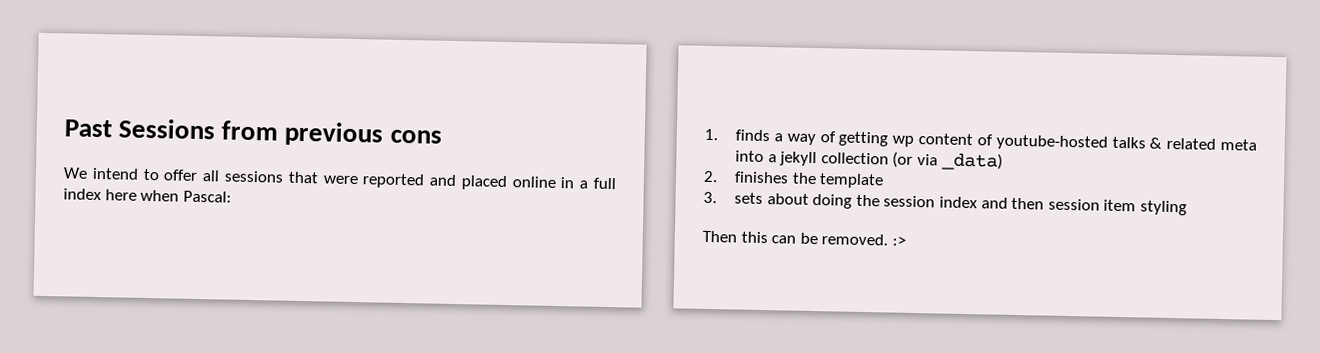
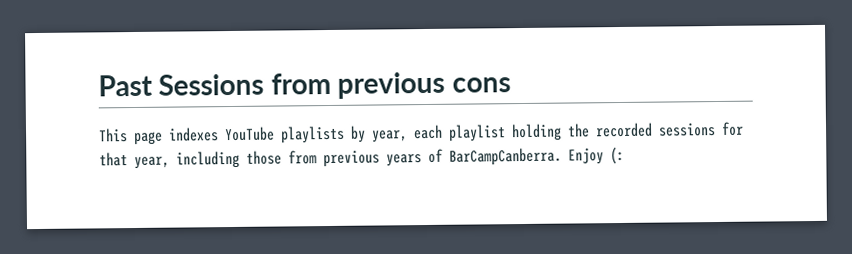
[63,167,616,191] [63,188,232,203] [704,128,1257,151] [735,150,1003,171] [703,170,885,189] [703,191,1187,216] [702,230,906,246] We intend to offer all sessions that were reported and placed online in a full index here when Pascal: // 1. finds a way of getting wp content of youtube-hosted talks & related meta into a jekyll collection (or via _data) // 2. finishes the template // 3. sets about doing the session index and then session item styling // Then this can be removed. :> -> [98,121,744,146] [99,146,625,170] This page indexes YouTube playlists by year, each playlist holding the recorded sessions for that year, including those from previous years of BarCampCanberra. Enjoy (:

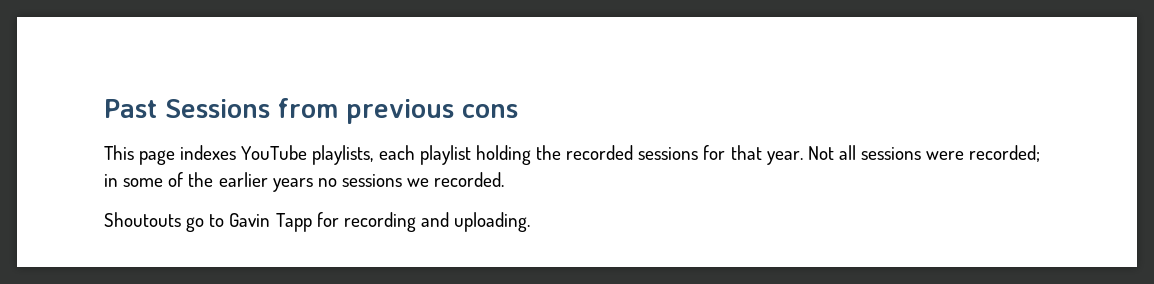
[280,125,408,144] playlists by year, -> [312,145,374,165] playlists,
[134,146,625,170] year, including those from previous years of BarCampCanberra. Enjoy (: -> [766,145,1041,165] [104,172,505,192] [104,212,531,232] year. Not all sessions were recorded; in some of the earlier years no sessions we recorded. // Shoutouts go to Gavin Tapp for recording and uploading.

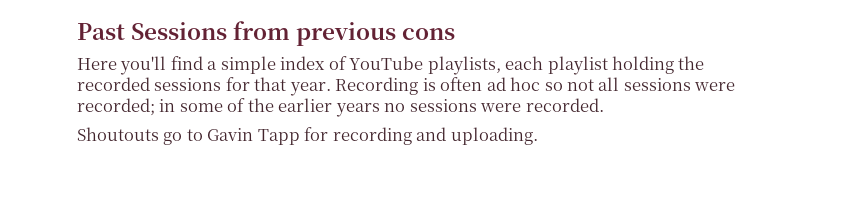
[104,145,237,165] This page indexes -> [77,56,347,75] Here you'll find a simple index of
[807,146,834,160] Not -> [335,77,595,95] Recording is often ad hoc so not
[407,178,430,187] we -> [480,103,522,112] were

